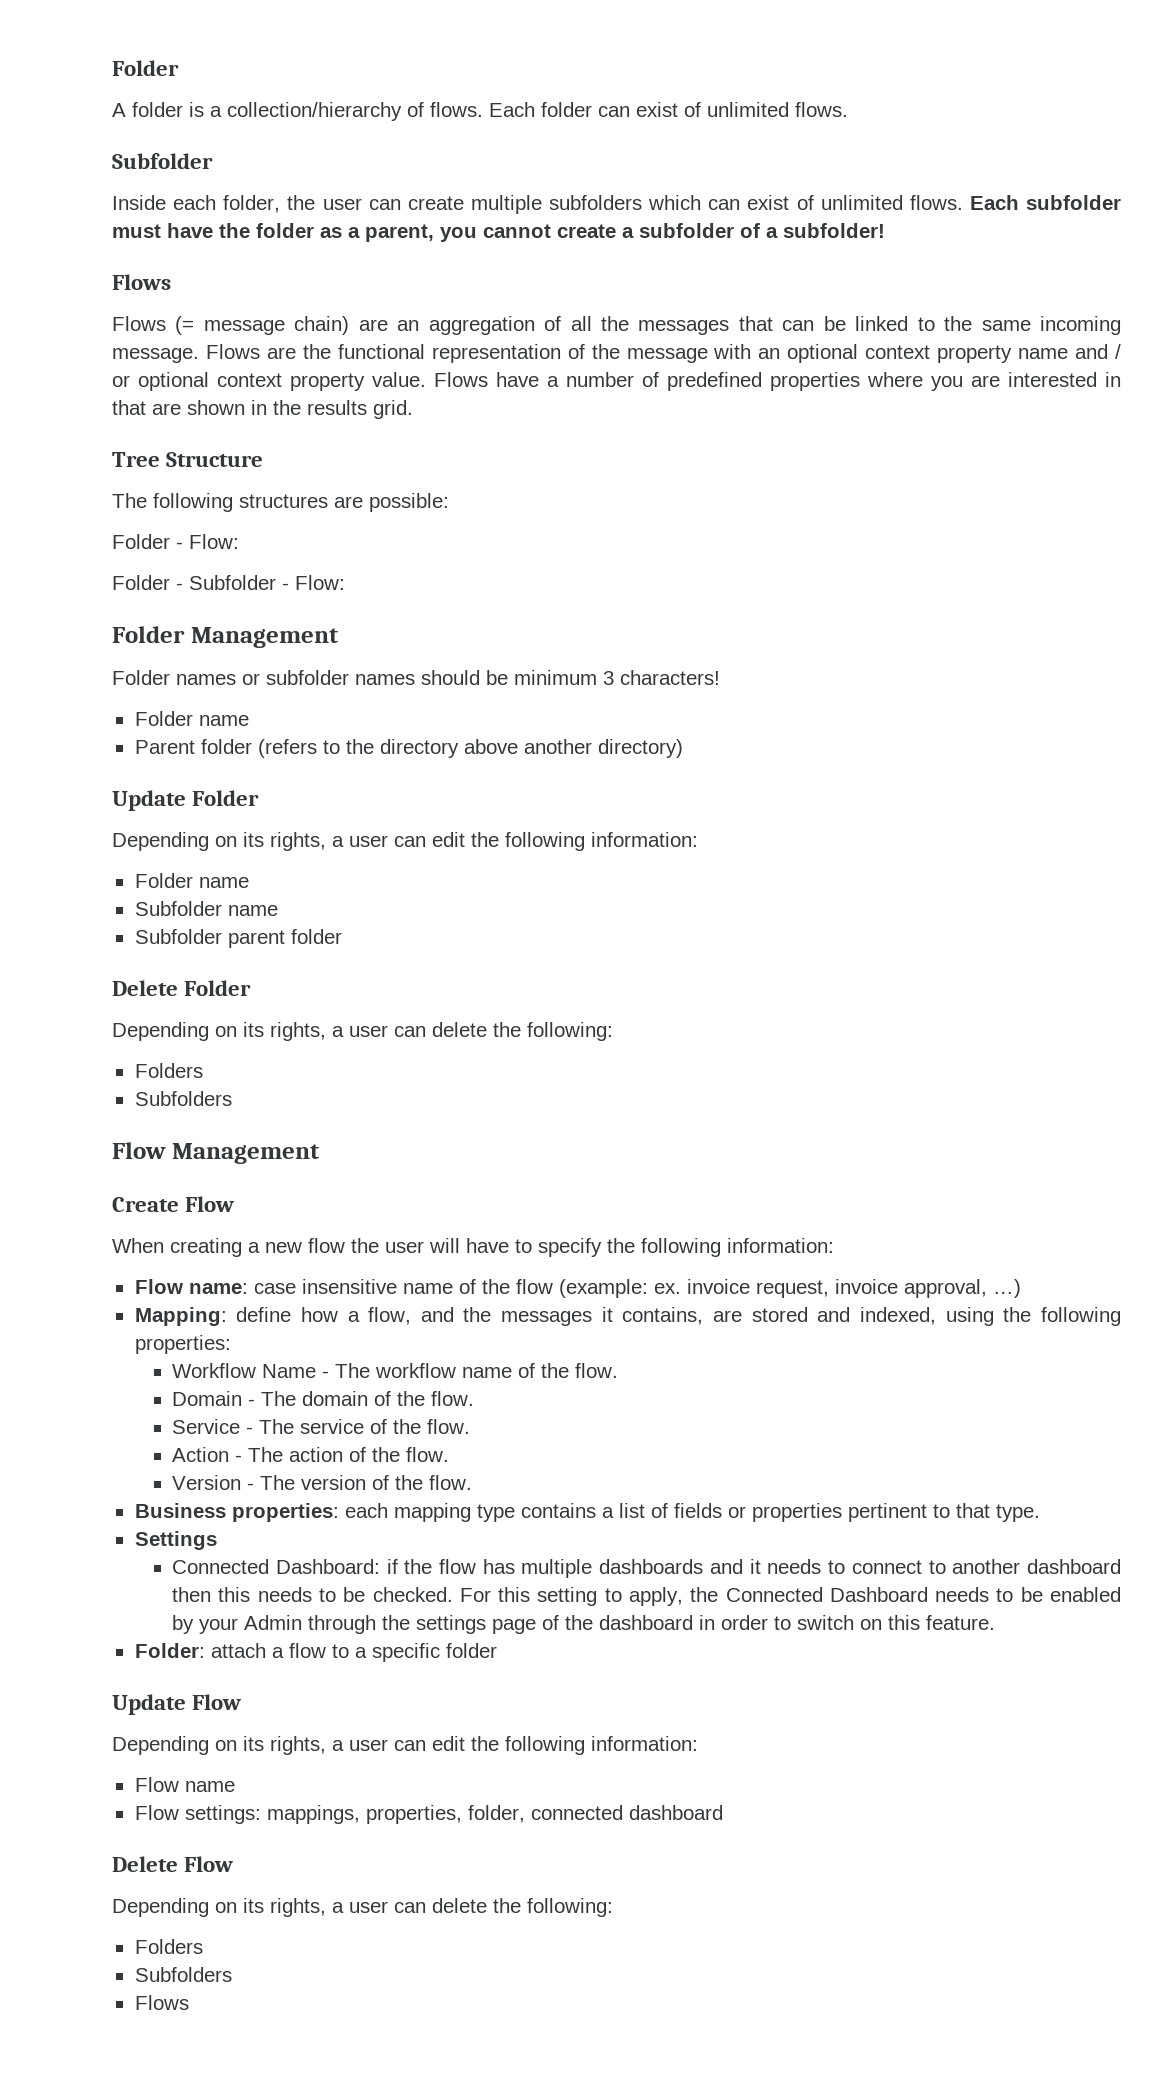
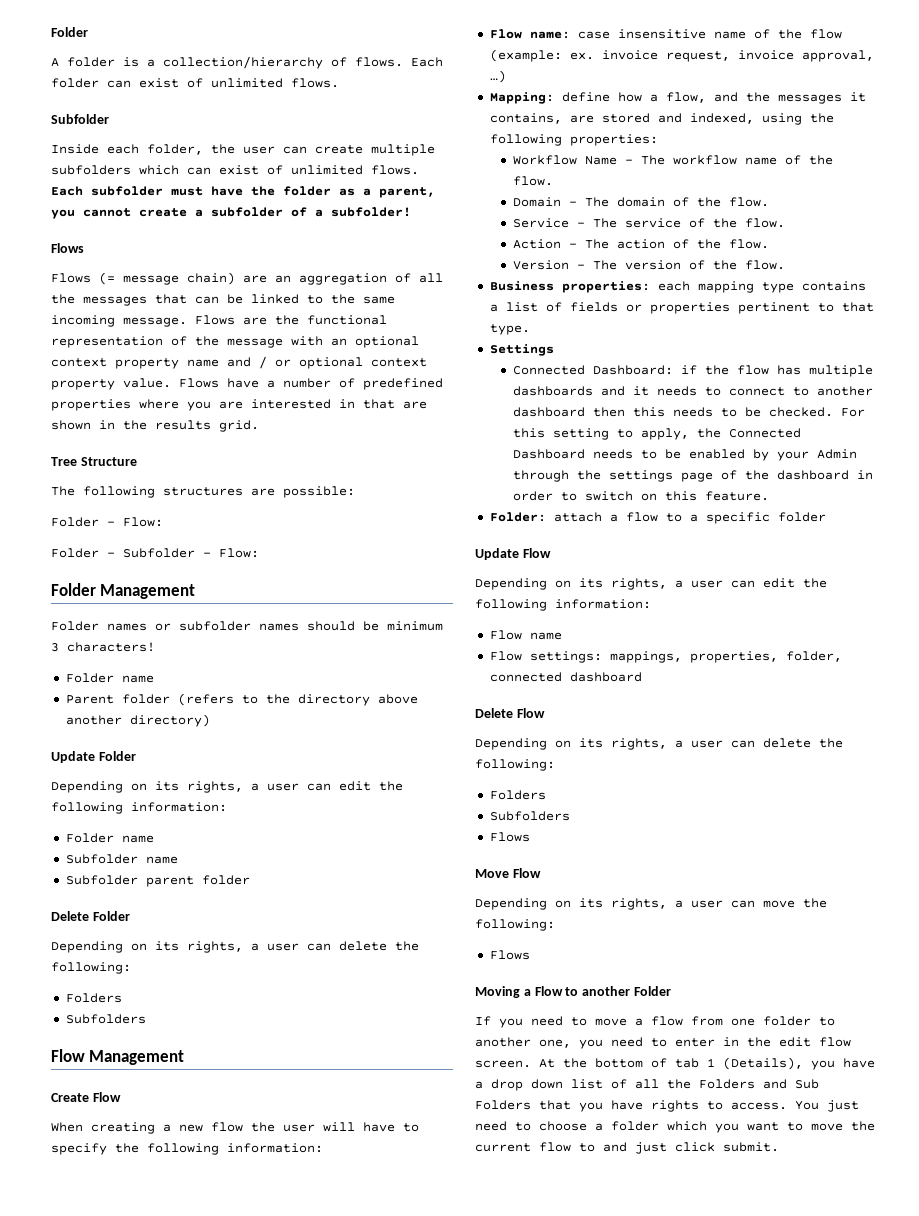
(189, 2002) none -> [475,868,541,878] [475,898,827,910] [475,919,555,931] [489,950,530,960] [475,986,671,998] [475,1016,835,1028] [475,1037,851,1049] [475,1057,875,1070] [475,1079,819,1091] [475,1100,859,1112] [475,1121,875,1133] [475,1142,779,1154] // Move Flow // Depending on its rights, a user can move the following: // Flows // Moving a Flow to another Folder // If you need to move a flow from one folder to another one, you need to enter in the edit flow screen. At the bottom of tab 1 (Details), you have a drop down list of all the Folders and Sub Folders that you have rights to access. You just need to choose a folder which you want to move the current flow to and just click submit.

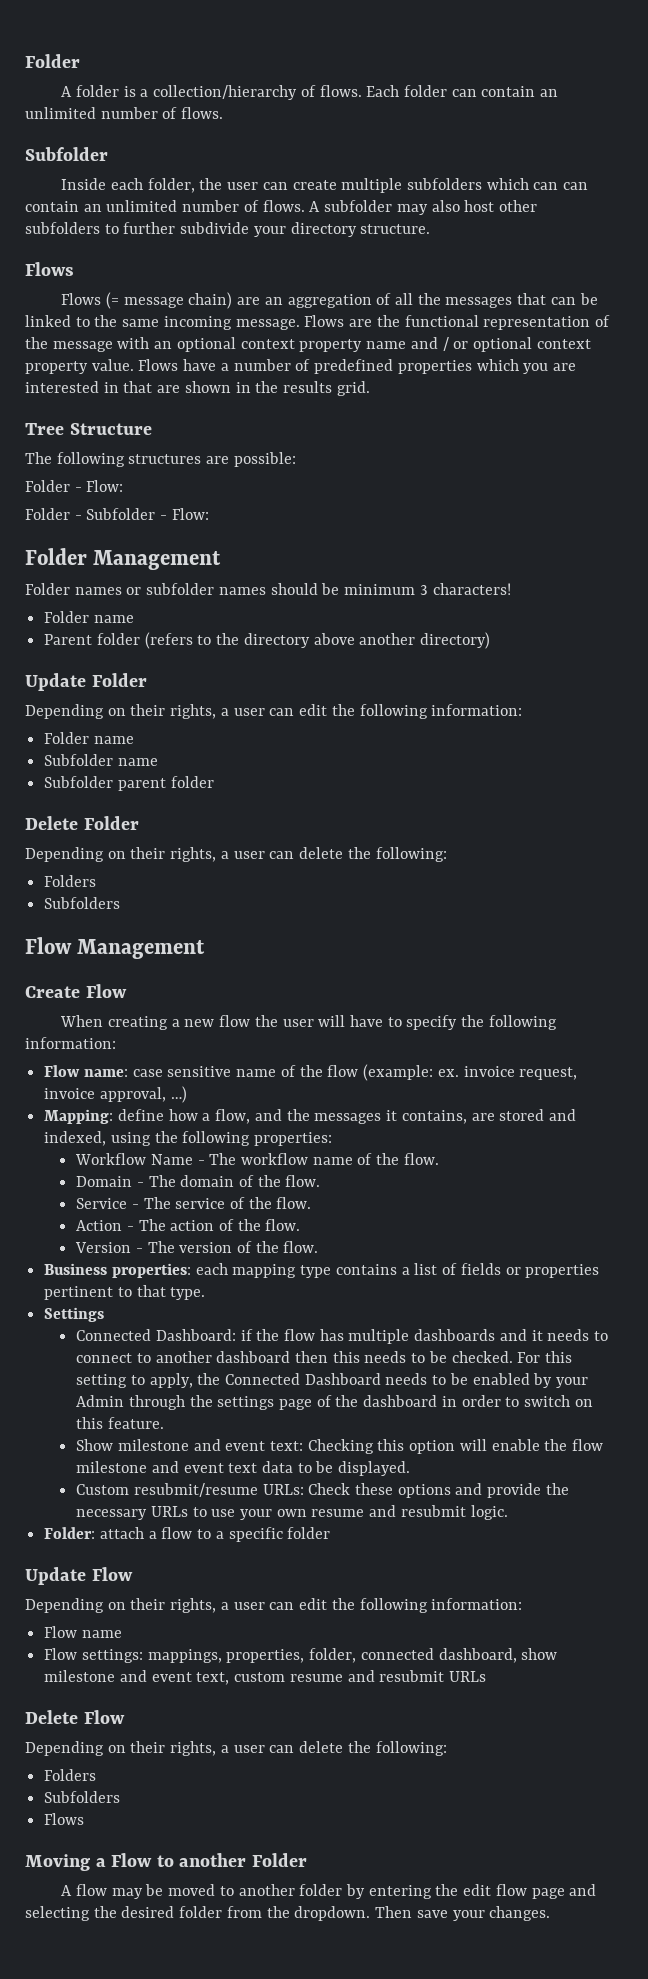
[139,78,283,88] exist of unlimited -> [481,86,559,97] [25,107,178,119] contain an unlimited number of
[219,165,419,175] [51,186,435,198] [51,207,411,219] exist of unlimited flows. Each subfolder must have the folder as a parent, you cannot create a subfolder of a subfolder! -> [563,182,589,190] [25,200,537,215] [25,222,431,237] can contain an unlimited number of flows. A subfolder may also host other subfolders to further subdivide your directory structure.
[139,399,179,409] where -> [476,359,519,371] which
[155,781,179,791] its -> [130,704,166,716] their
[155,941,179,951] its -> [130,847,166,859] their
[617,29,706,39] insensitive -> [167,1066,232,1077] sensitive
(770, 496) none -> [76,1439,604,1454] [76,1461,411,1476] [76,1483,569,1498] [76,1505,508,1520] // Show milestone and event text: Checking this option will enable the flow milestone and event text data to be displayed. // Custom resubmit/resume URLs: Check these options and provide the necessary URLs to use your own resume and resubmit logic.
[579,578,603,588] its -> [130,1598,166,1610] their
[569,672,642,682] dashboard -> [438,1648,558,1663] [44,1670,487,1685] dashboard, show milestone and event text, custom resume and resubmit URLs
[579,738,603,748] its -> [130,1741,166,1753] their
[475,868,541,878] [475,898,827,910] [475,919,555,931] [489,950,530,960] // Move Flow // Depending on its rights, a user can move the following: // Flows -> (85, 1819) none
[475,1016,835,1028] [475,1037,851,1049] [475,1057,875,1070] [475,1079,819,1091] [475,1100,859,1112] [475,1121,875,1133] [475,1142,779,1154] If you need to move a flow from one folder to another one, you need to enter in the edit flow screen. At the bottom of tab 1 (Details), you have a drop down list of all the Folders and Sub Folders that you have rights to access. You just need to choose a folder which you want to move the current flow to and just click submit. -> [61,1884,597,1899] [25,1906,551,1921] A flow may be moved to another folder by entering the edit flow page and selecting the desired folder from the dropdown. Then save your changes.

